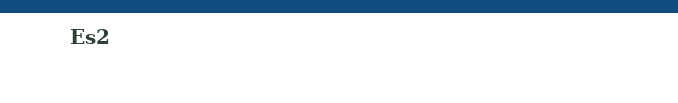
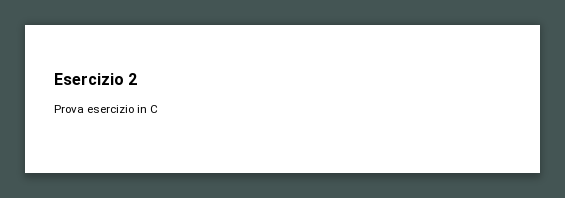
[70,29,110,44] Es2 -> [54,73,138,85] [54,105,159,113] Esercizio 2 // Prova esercizio in C

